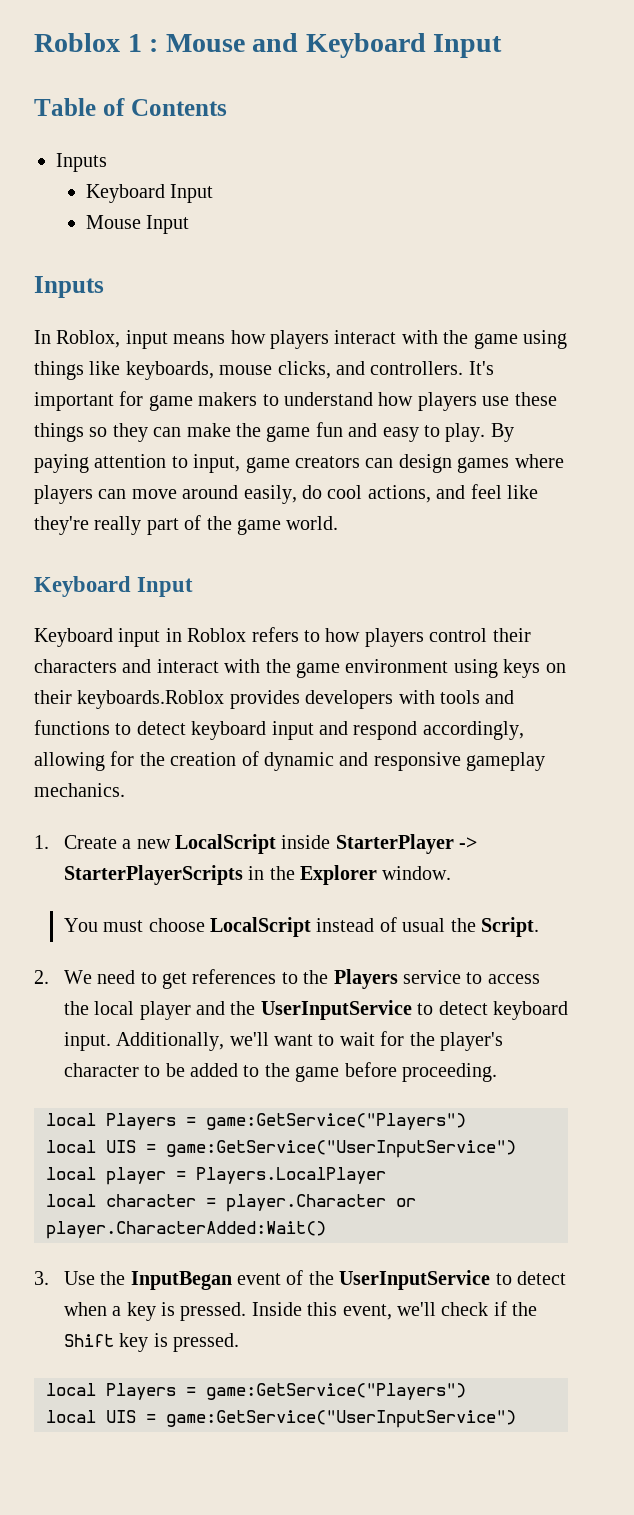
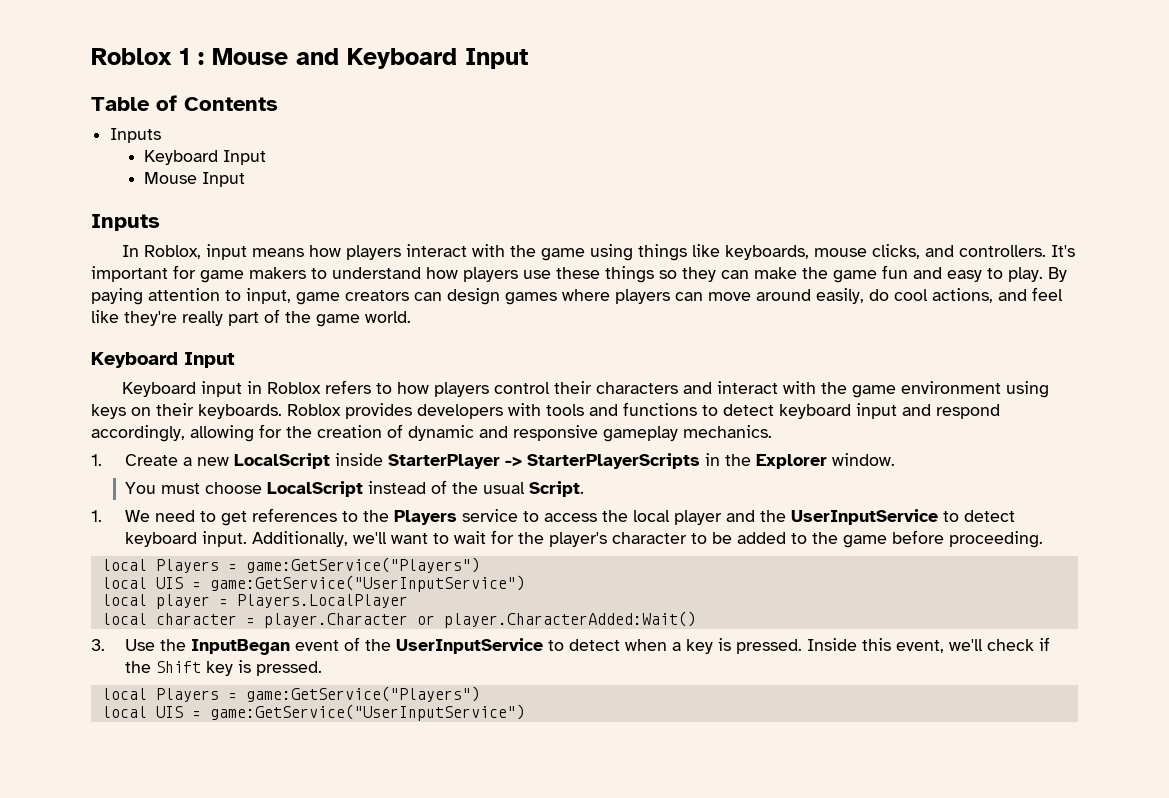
[77,690,225,709] keyboards.Roblox -> [198,404,341,419] keyboards. Roblox
[402,918,476,932] usual the -> [452,482,526,494] the usual
[34,970,49,984] 2. -> [91,510,102,522] 1.

